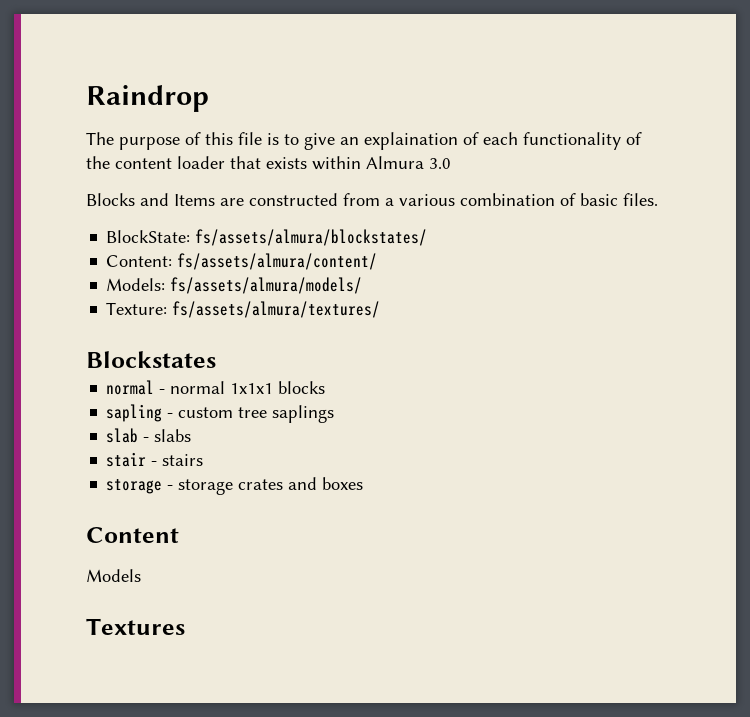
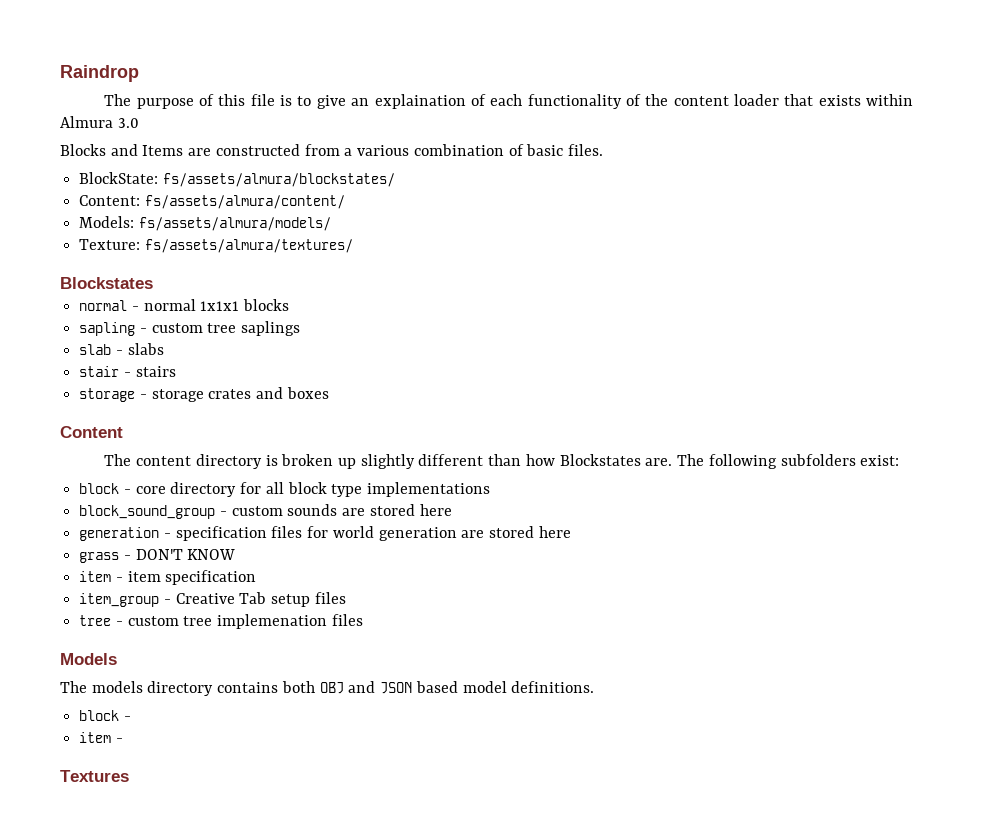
[86,569,141,582] Models -> [104,454,900,469] [79,482,491,497] [79,504,452,519] [79,526,571,541] [79,549,236,563] [79,570,257,585] [79,592,346,607] [79,614,363,629] [60,653,117,665] [60,681,595,696] [79,710,131,721] [79,732,123,743] The content directory is broken up slightly different than how Blockstates are. The following subfolders exist: // block - core directory for all block type implementations // block_sound_group - custom sounds are stored here // generation - specification files for world generation are stored here // grass - DON'T KNOW // item - item specification // item_group - Creative Tab setup files // tree - custom tree implemenation files // Models // The models directory contains both OBJ and JSON based model definitions. // block - // item -

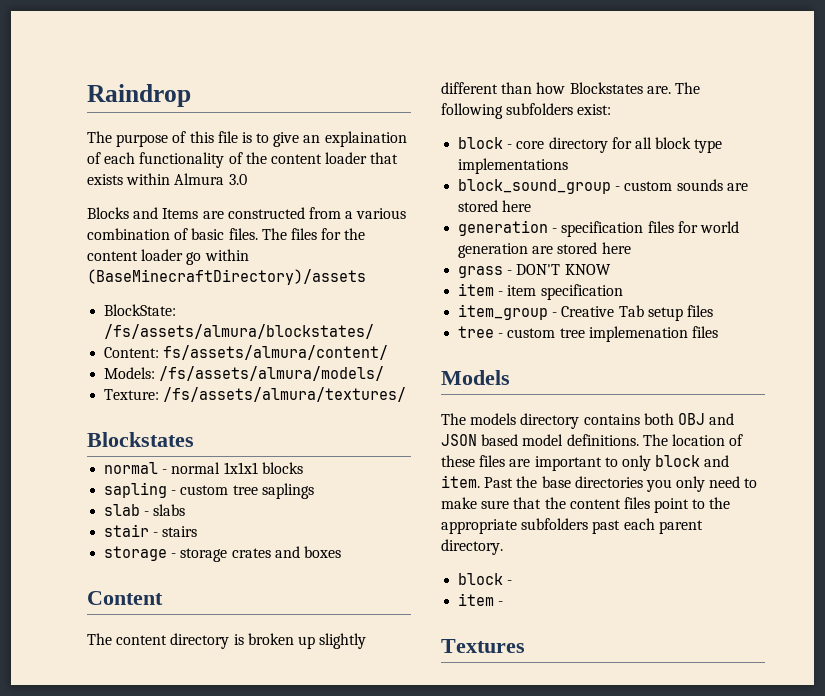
(603, 150) none -> [261,228,366,240] [87,249,249,265] [87,269,366,285] The files for the content loader go within (BaseMinecraftDirectory)/assets
[162,173,395,187] fs/assets/almura/blockstates/ -> [104,324,375,339] /fs/assets/almura/blockstates/
[138,217,331,231] fs/assets/almura/models/ -> [159,366,385,381] /fs/assets/almura/models/
[144,239,353,253] fs/assets/almura/textures/ -> [163,387,407,402] /fs/assets/almura/textures/
(595, 687) none -> [642,434,744,446] [441,455,730,471] [441,475,758,492] [441,497,731,513] [441,518,703,534] [441,539,503,555] The location of these files are important to only block and item. Past the base directories you only need to make sure that the content files point to the appropriate subfolders past each parent directory.

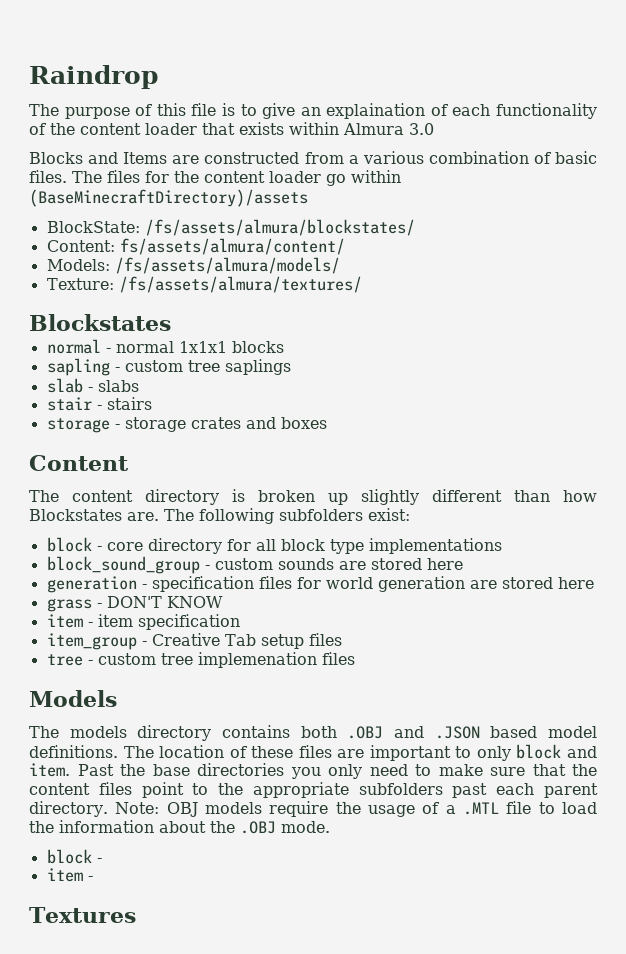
[677,413,735,425] [441,434,477,446] OBJ and JSON -> [347,726,480,739] .OBJ and .JSON
(503, 547) none -> [115,801,598,817] [29,820,330,834] Note: OBJ models require the usage of a .MTL file to load the information about the .OBJ mode.

